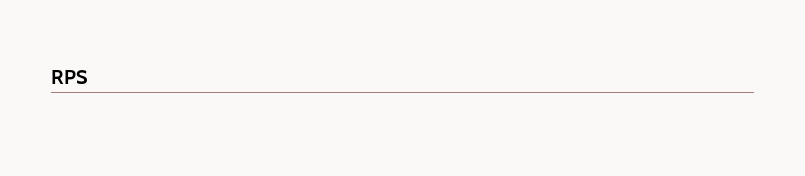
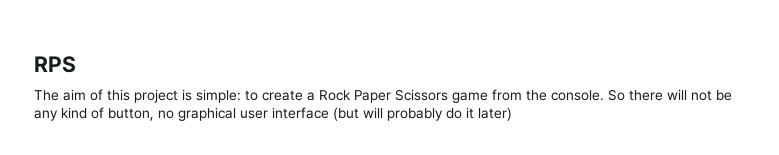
(88, 77) none -> [34,89,732,103] [34,107,512,121] // The aim of this project is simple: to create a Rock Paper Scissors game from the console. So there will not be any kind of button, no graphical user interface (but will probably do it later)

